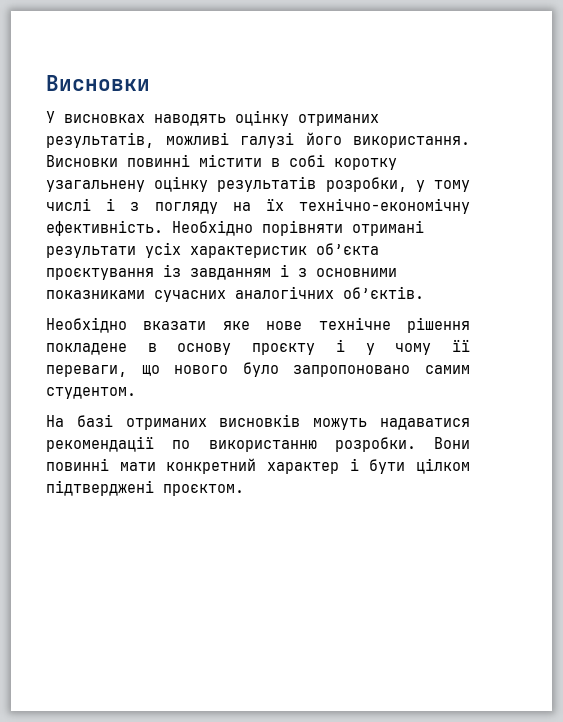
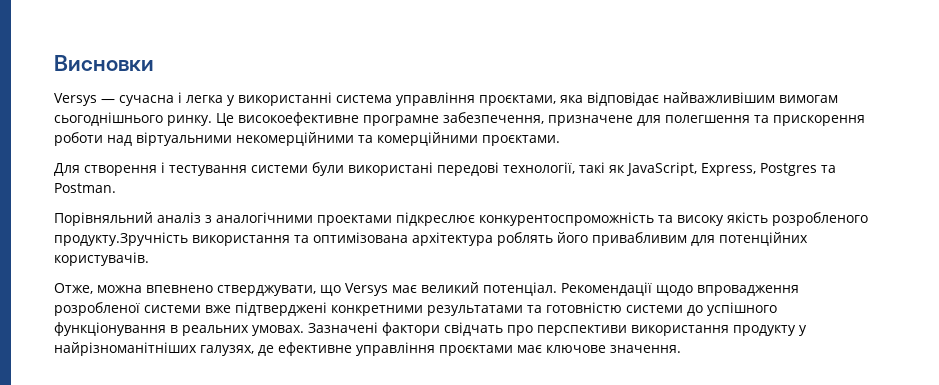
[46,110,379,126] [46,132,470,148] [46,154,397,170] [46,176,470,192] [46,198,470,214] [46,220,424,236] [46,242,379,258] [46,264,397,280] [46,286,424,302] [46,317,470,333] [46,339,471,355] [46,362,470,377] [46,387,136,399] [46,414,470,430] [46,436,470,452] [46,458,471,474] [46,480,244,496] У висновках наводять оцінку отриманих результатів, можливі галузі його використання. Висновки повинні містити в собі коротку узагальнену оцінку результатів розробки, у тому числі і з погляду на їх технічно-економічну ефективність. Необхідно порівняти отримані результати усіх характеристик об’єкта проєктування із завданням і з основними показниками сучасних аналогічних об’єктів. // Необхідно вказати яке нове технічне рішення покладене в основу проєкту і у чому її переваги, що нового було запропоновано самим студентом. // На базі отриманих висновків можуть надаватися рекомендації по використанню розробки. Вони повинні мати конкретний характер і бути цілком підтверджені проєктом. -> [54,92,838,106] [54,112,865,126] [54,132,560,146] [54,162,836,176] [54,183,116,193] [54,212,868,226] [54,232,808,246] [54,252,149,266] [54,282,799,296] [54,302,777,316] [54,322,807,336] [54,342,681,356] Versys — сучасна і легка у використанні система управління проєктами, яка відповідає найважливішим вимогам сьогоднішнього ринку. Це високоефективне програмне забезпечення, призначене для полегшення та прискорення роботи над віртуальними некомерційними та комерційними проєктами. // Для створення і тестування системи були використані передові технології, такі як JavaScript, Express, Postgres та Postman. // Порівняльний аналіз з аналогічними проектами підкреслює конкурентоспроможність та високу якість розробленого продукту.Зручність використання та оптимізована архітектура роблять його привабливим для потенційних користувачів. // Отже, можна впевнено стверджувати, що Versys має великий потенціал. Рекомендації щодо впровадження розробленої системи вже підтверджені конкретними результатами та готовністю системи до успішного функціонування в реальних умовах. Зазначені фактори свідчать про перспективи використання продукту у найрізноманітніших галузях, де ефективне управління проєктами має ключове значення.

